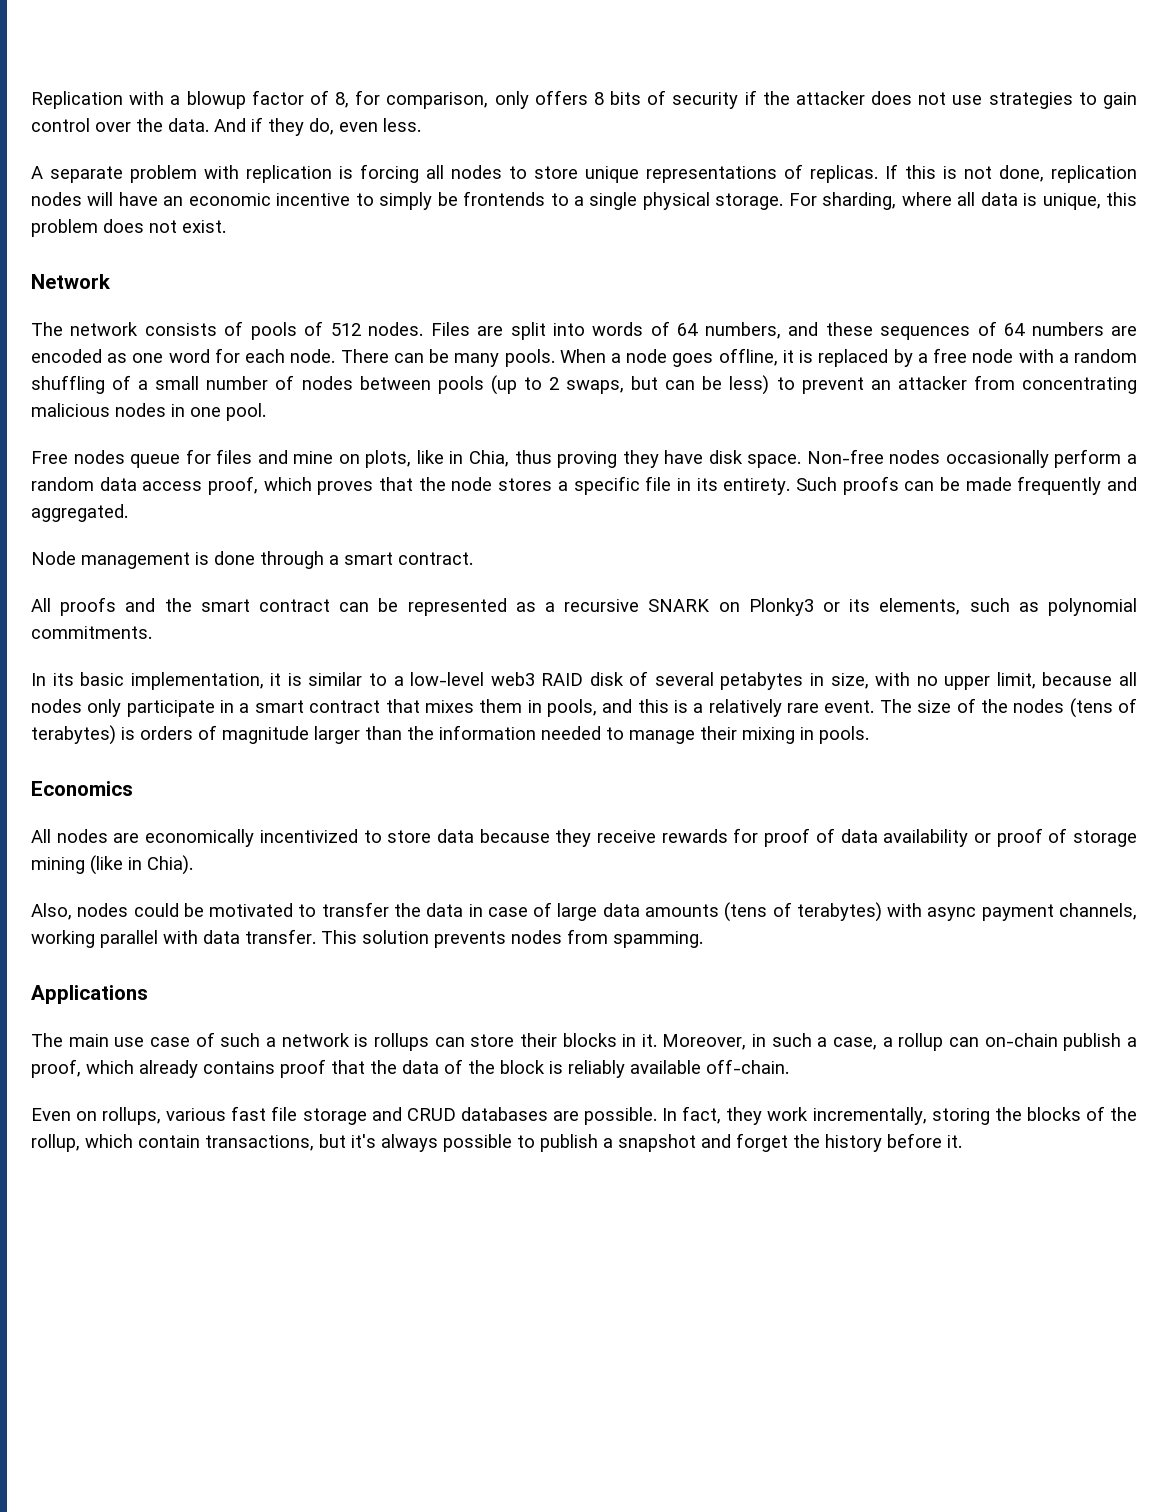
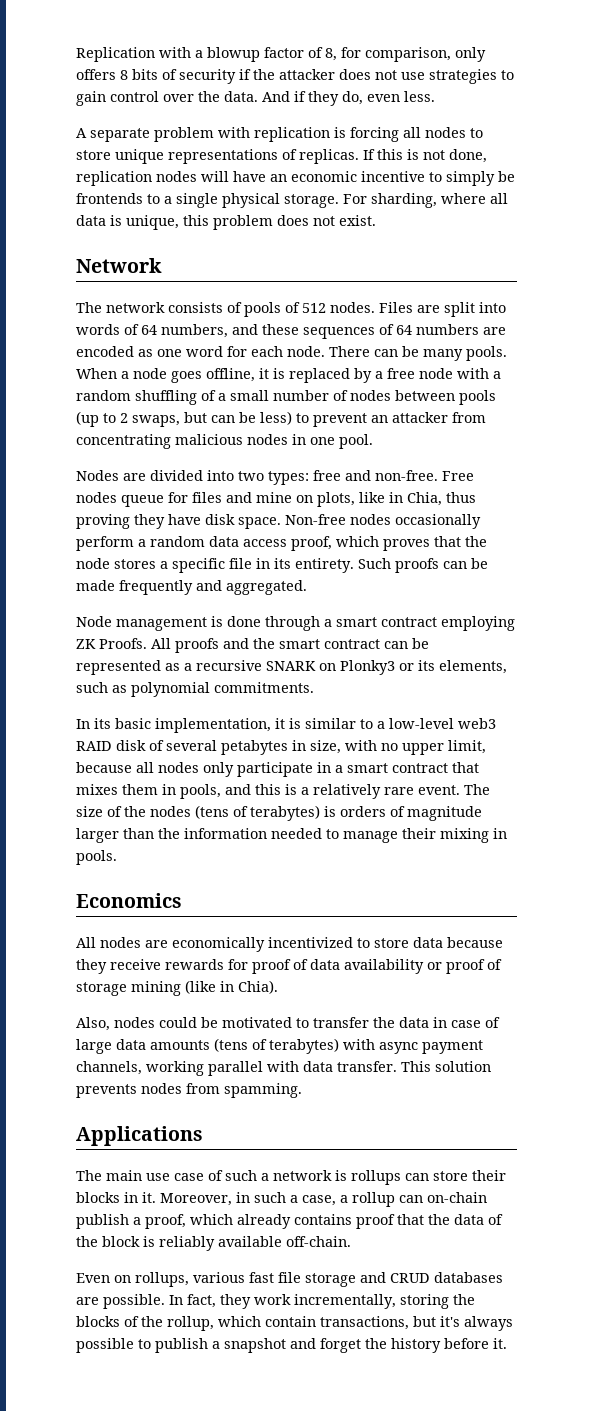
(266, 412) none -> [76,470,438,485] Nodes are divided into two types: free and non-free.
[398,552,473,565] contract. // -> [381,616,515,631] [76,638,147,649] contract employing ZK Proofs.

